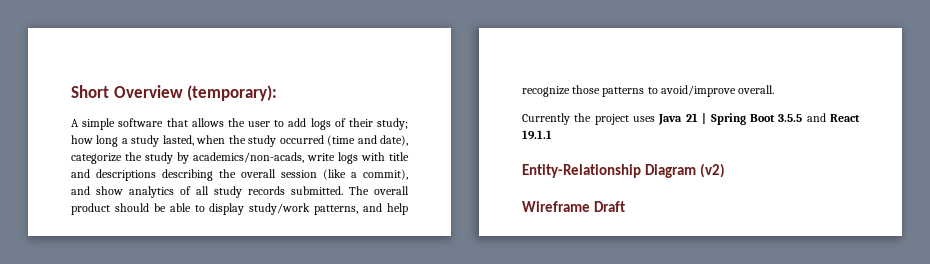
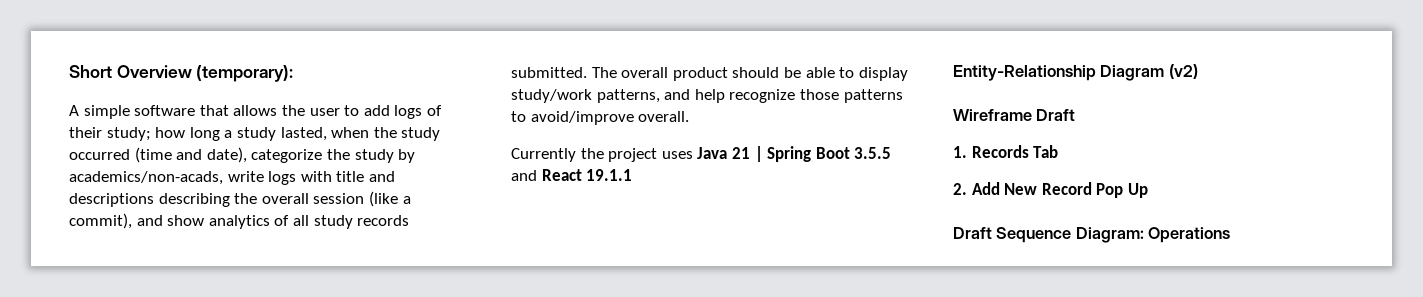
(625, 206) none -> [953,145,1059,158] [953,182,1148,198] [953,227,1231,243] // 1. Records Tab // 2. Add New Record Pop Up // Draft Sequence Diagram: Operations

